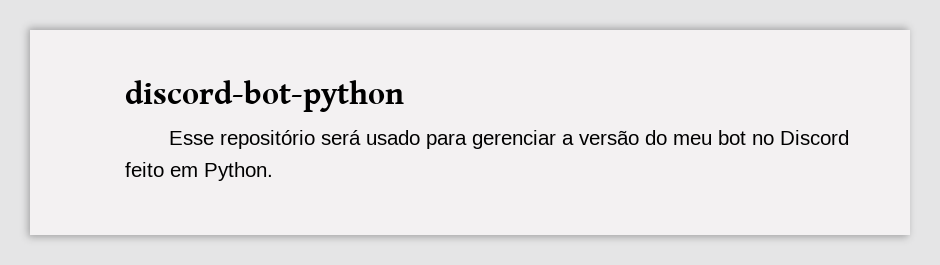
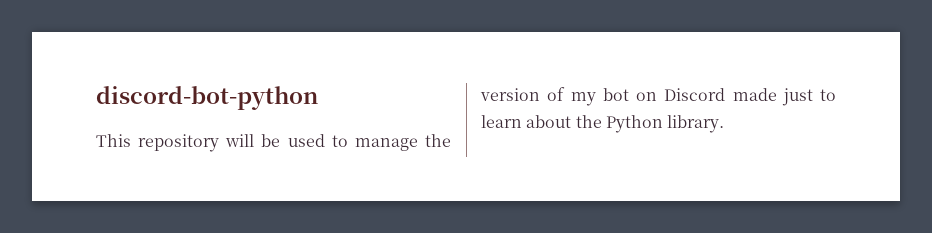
[168,130,849,149] [125,162,273,181] Esse repositório será usado para gerenciar a versão do meu bot no Discord feito em Python. -> [96,134,451,152] [480,87,836,106] [481,115,725,133] This repository will be used to manage the version of my bot on Discord made just to learn about the Python library.

